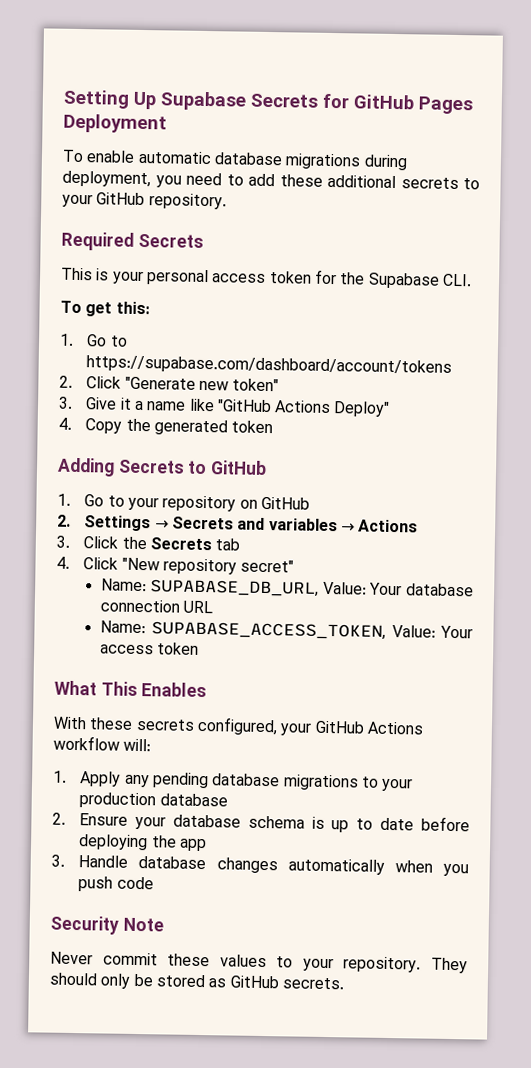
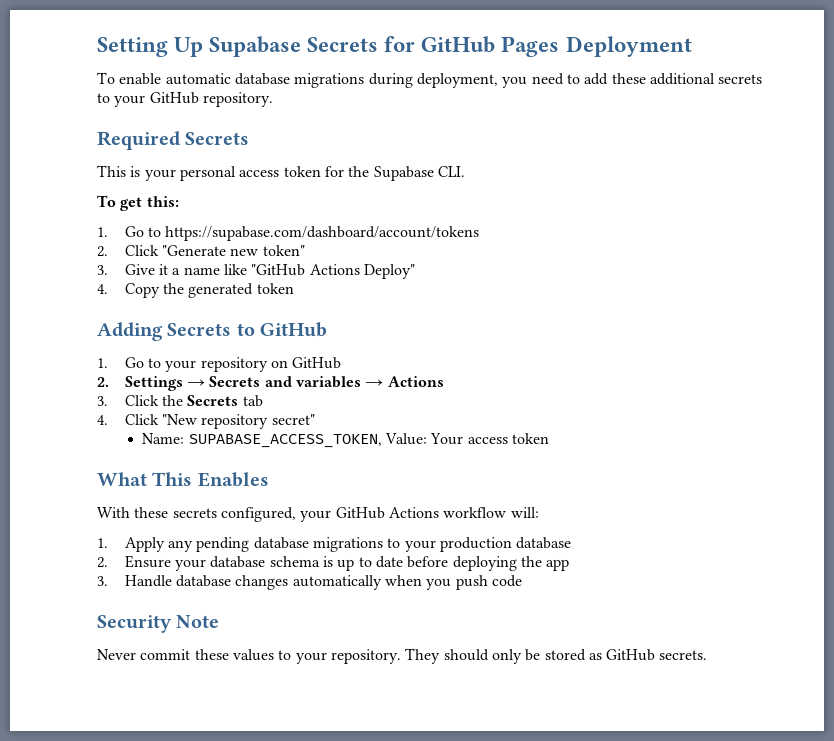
[100,578,474,597] [99,599,214,614] // Name: SUPABASE_DB_URL, Value: Your database connection URL -> (315, 419) none

